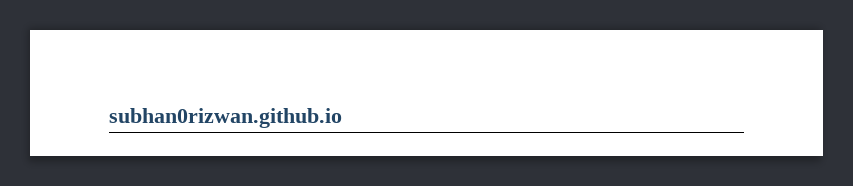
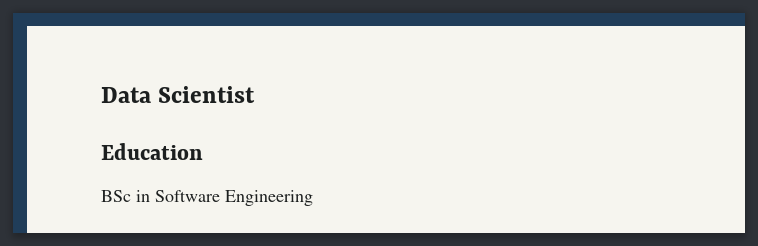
[109,108,342,128] subhan0rizwan.github.io -> [101,86,256,103] [101,143,203,160] [101,190,313,206] Data Scientist // Education // BSc in Software Engineering

